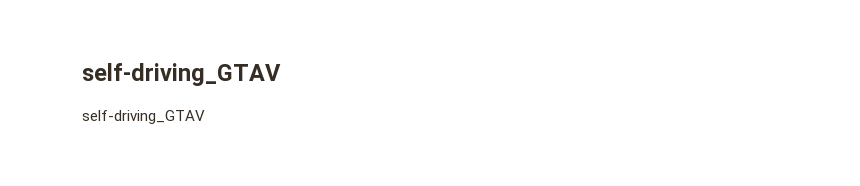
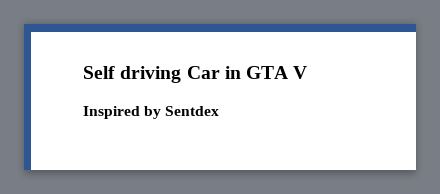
[82,63,281,86] [82,110,205,124] self-driving_GTAV // self-driving_GTAV -> [83,66,308,83] [83,106,220,119] Self driving Car in GTA V // Inspired by Sentdex

